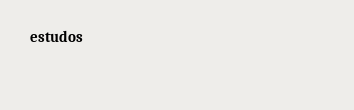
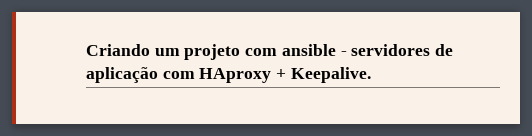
[30,30,83,42] estudos -> [86,44,454,60] [86,67,371,83] Criando um projeto com ansible - servidores de aplicação com HAproxy + Keepalive.

